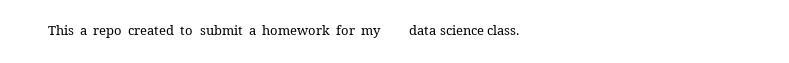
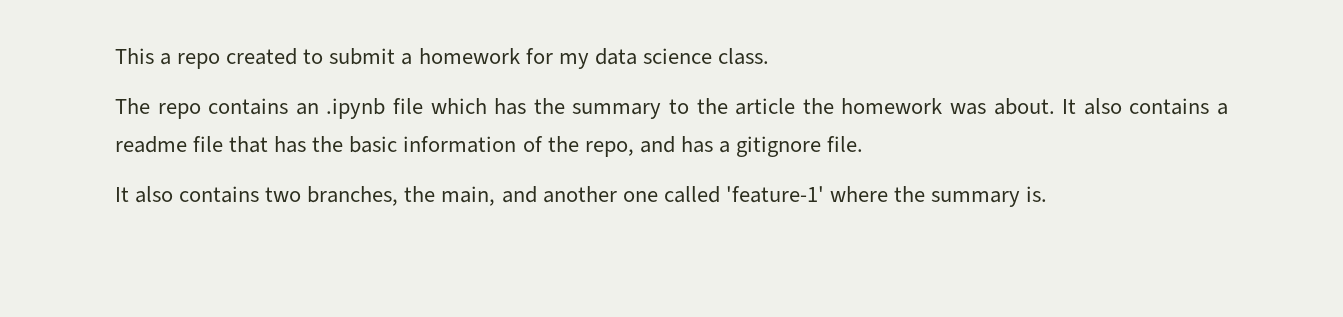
(520, 30) none -> [115,98,1229,119] [115,136,864,157] [115,186,1048,207] // The repo contains an .ipynb file which has the summary to the article the homework was about. It also contains a readme file that has the basic information of the repo, and has a gitignore file. // It also contains two branches, the main, and another one called 'feature-1' where the summary is.

